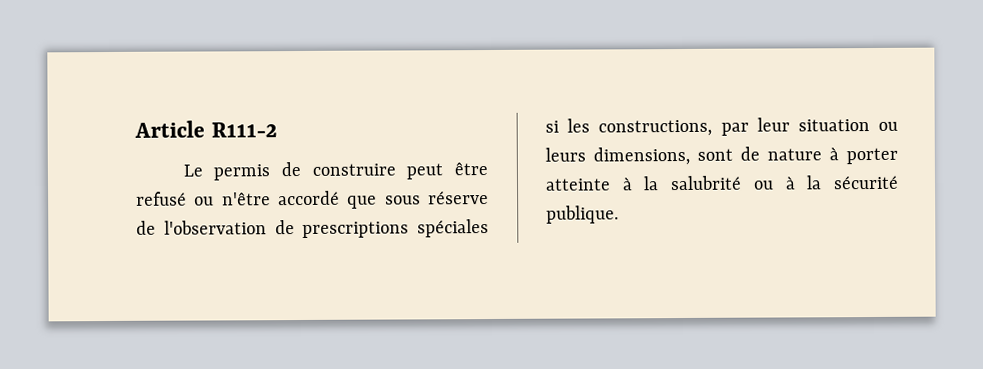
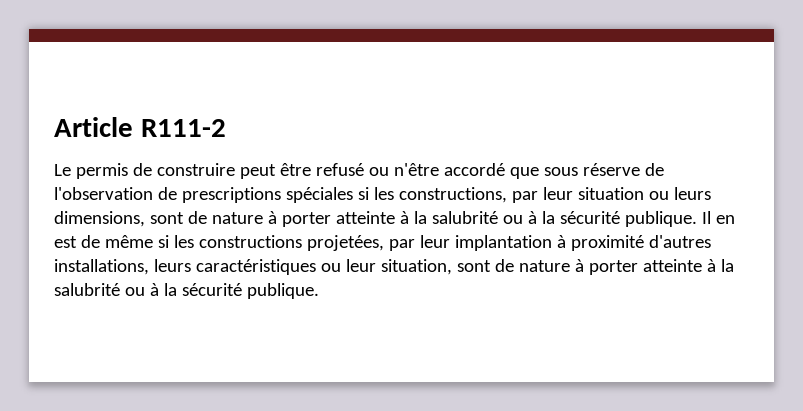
(619, 214) none -> [701,211,735,224] [54,235,711,251] [54,259,734,275] [54,283,319,299] Il en est de même si les constructions projetées, par leur implantation à proximité d'autres installations, leurs caractéristiques ou leur situation, sont de nature à porter atteinte à la salubrité ou à la sécurité publique.

